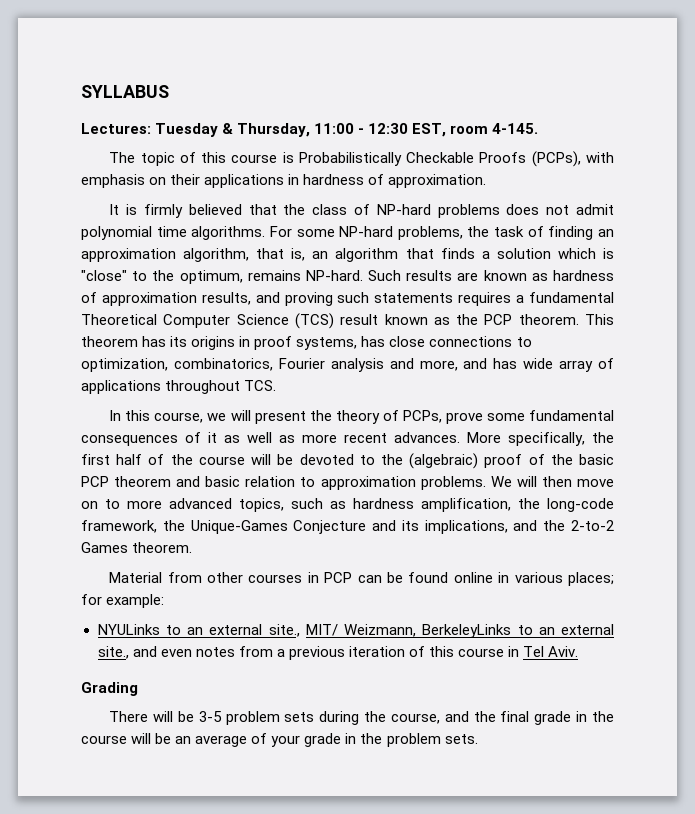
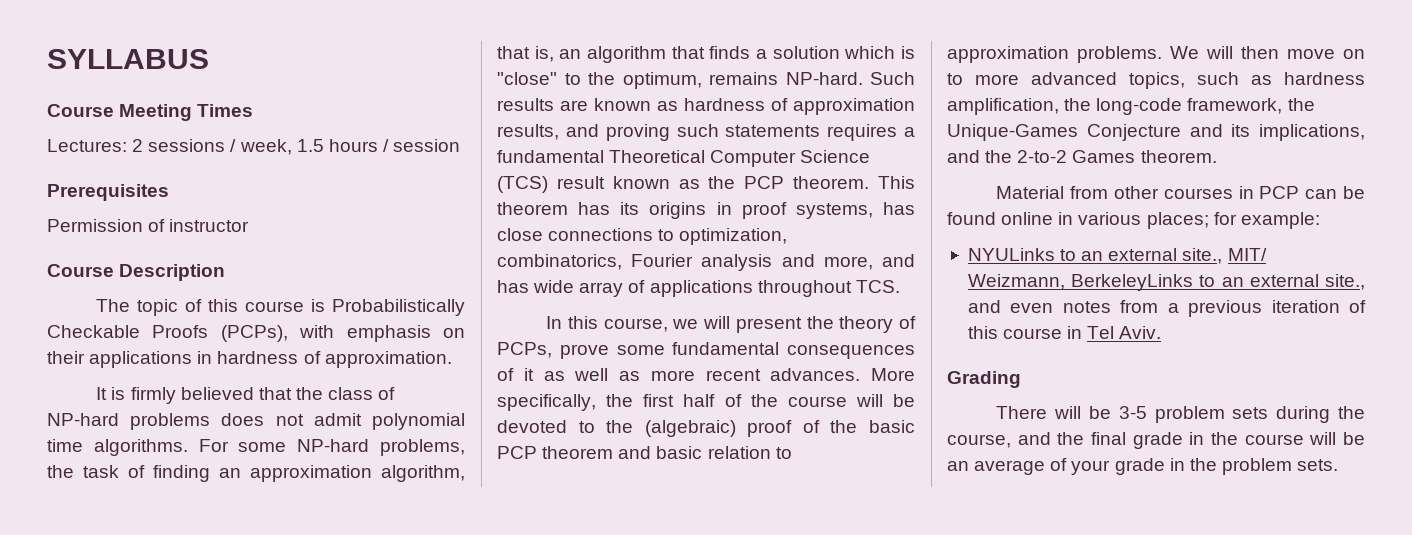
[81,123,539,137] Lectures: Tuesday & Thursday, 11:00 - 12:30 EST, room 4-145. -> [47,104,254,121] [47,139,461,155] [47,184,169,201] [47,219,250,232] [47,264,226,281] Course Meeting Times // Lectures: 2 sessions / week, 1.5 hours / session // Prerequisites // Permission of instructor // Course Description

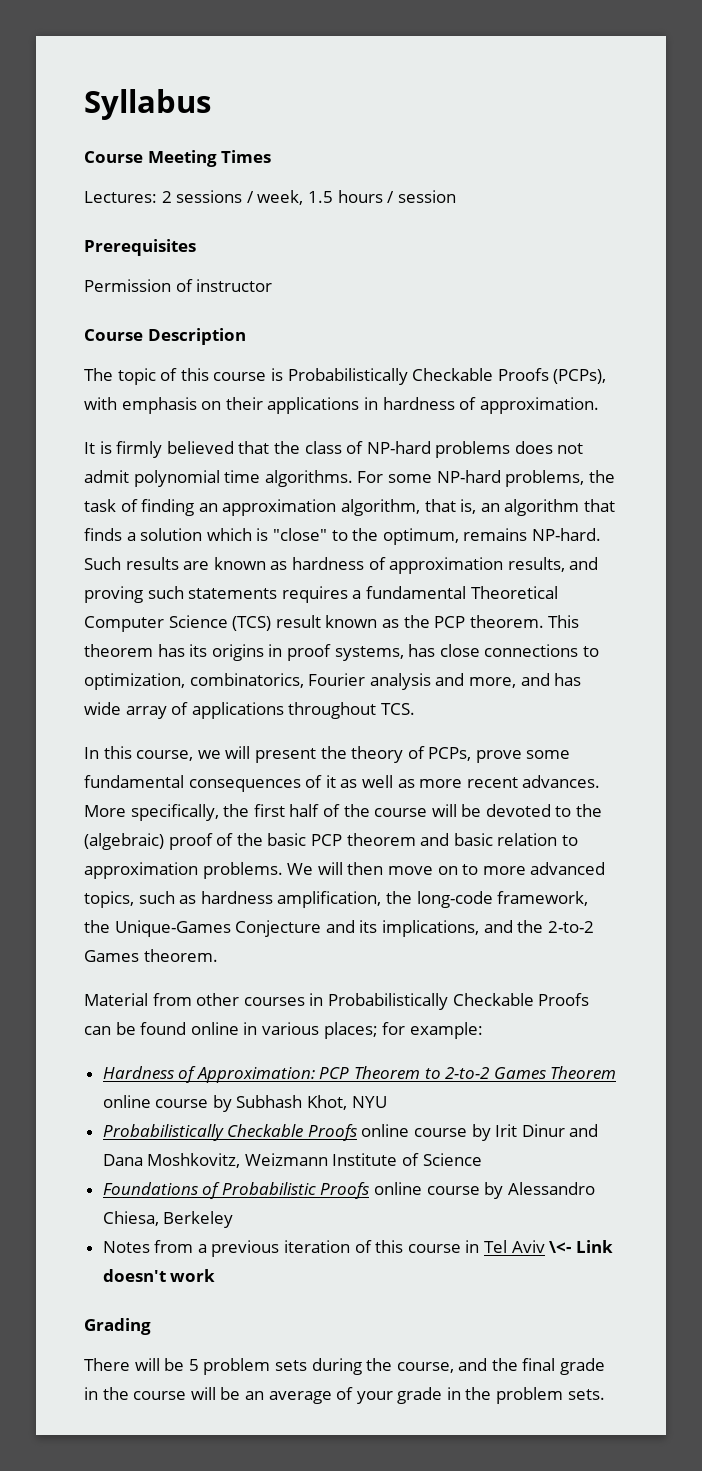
[47,49,209,69] SYLLABUS -> [84,89,211,120] Syllabus
[1259,186,1300,199] PCP -> [327,993,590,1010] Probabilistically Checkable Proofs
[967,248,1267,264] [967,274,1365,291] [967,300,1111,313] NYULinks to an external site., MIT/ Weizmann, BerkeleyLinks to an external site., and even notes -> [102,1066,617,1083] [102,1095,387,1112] [102,1124,599,1141] [102,1153,482,1168] [102,1182,595,1199] [102,1211,234,1228] [102,1241,150,1253] Hardness of Approximation: PCP Theorem to 2-to-2 Games Theorem online course by Subhash Khot, NYU // Probabilistically Checkable Proofs online course by Irit Dinur and Dana Moshkovitz, Weizmann Institute of Science // Foundations of Probabilistic Proofs online course by Alessandro Chiesa, Berkeley // Notes
[1119,326,1162,339] Aviv. -> [511,1240,613,1253] [102,1269,216,1282] Aviv \<- Link doesn't work
[1118,406,1147,419] 3-5 -> [188,1359,199,1371] 5

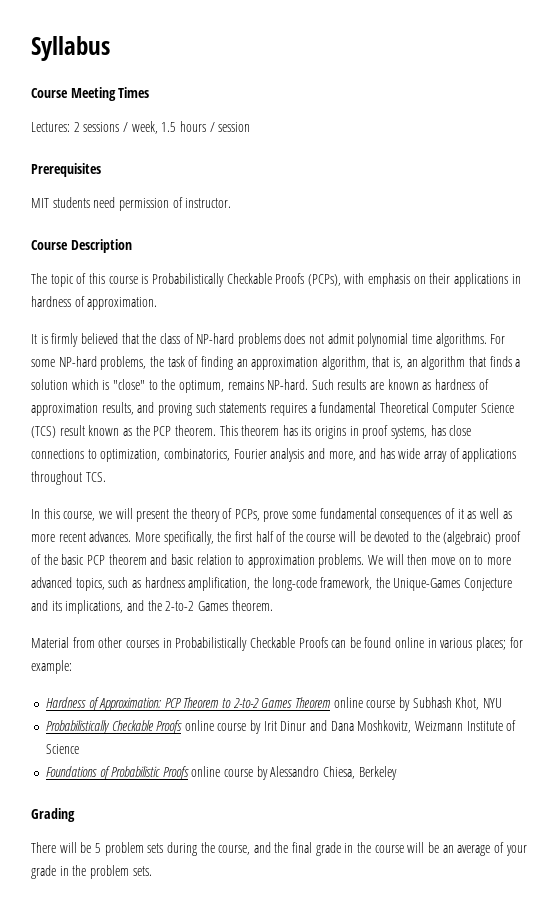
[84,279,273,292] Permission of instructor -> [31,197,232,211] MIT students need permission of instructor.
[102,1240,613,1257] [102,1269,216,1282] // Notes from a previous iteration of this course in Tel Aviv \<- Link doesn't work -> (397, 773) none

